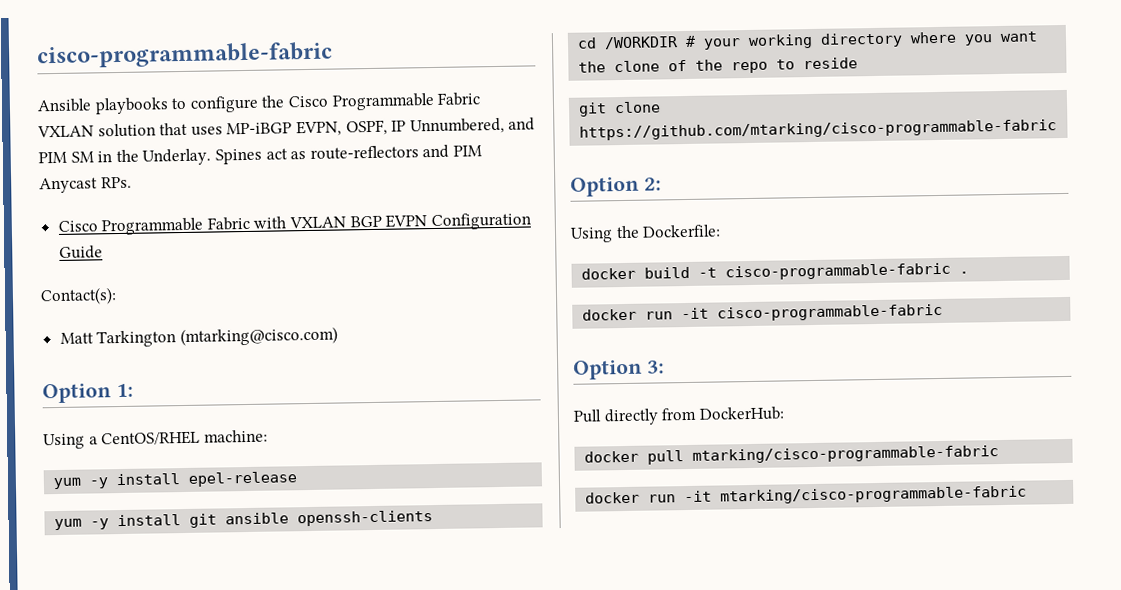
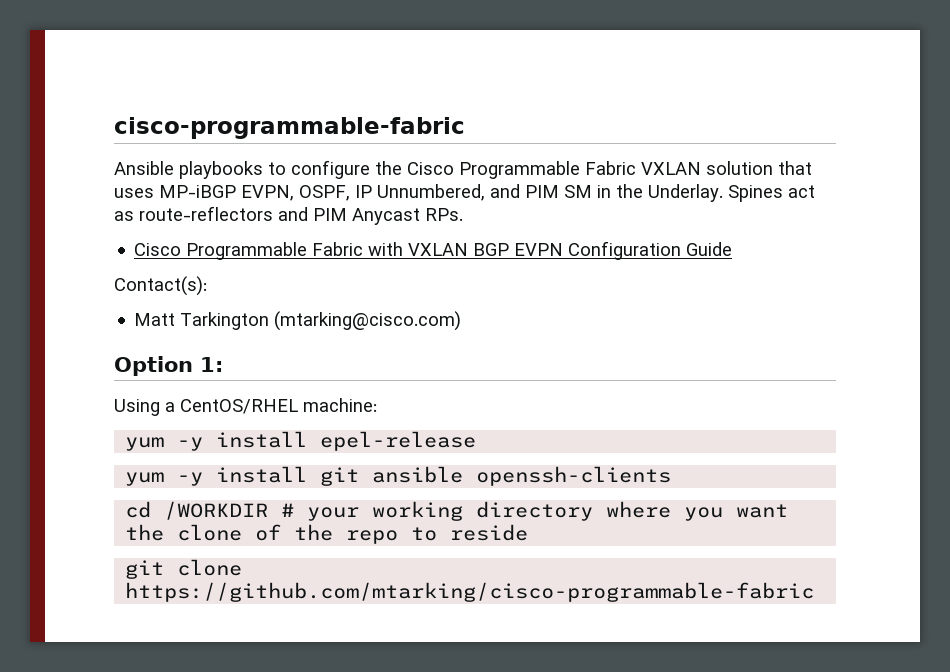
[570,176,662,197] [570,224,722,243] [581,262,970,281] [582,303,944,322] [573,359,665,380] [573,406,785,426] [584,445,1000,465] [585,485,1028,505] // Option 2: // Using the Dockerfile: // docker build -t cisco-programmable-fabric . // docker run -it cisco-programmable-fabric // Option 3: // Pull directly from DockerHub: // docker pull mtarking/cisco-programmable-fabric // docker run -it mtarking/cisco-programmable-fabric -> (815, 592) none

